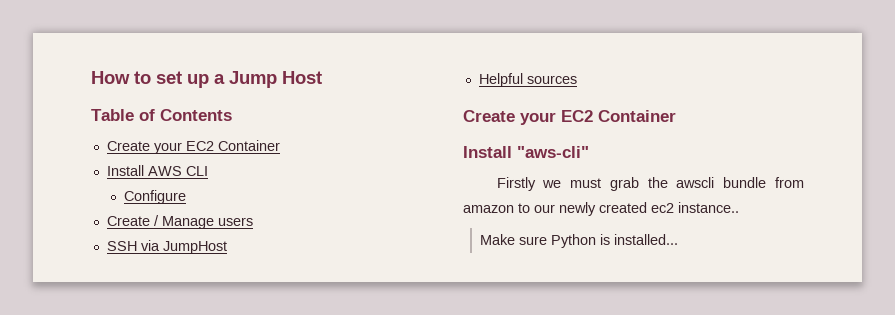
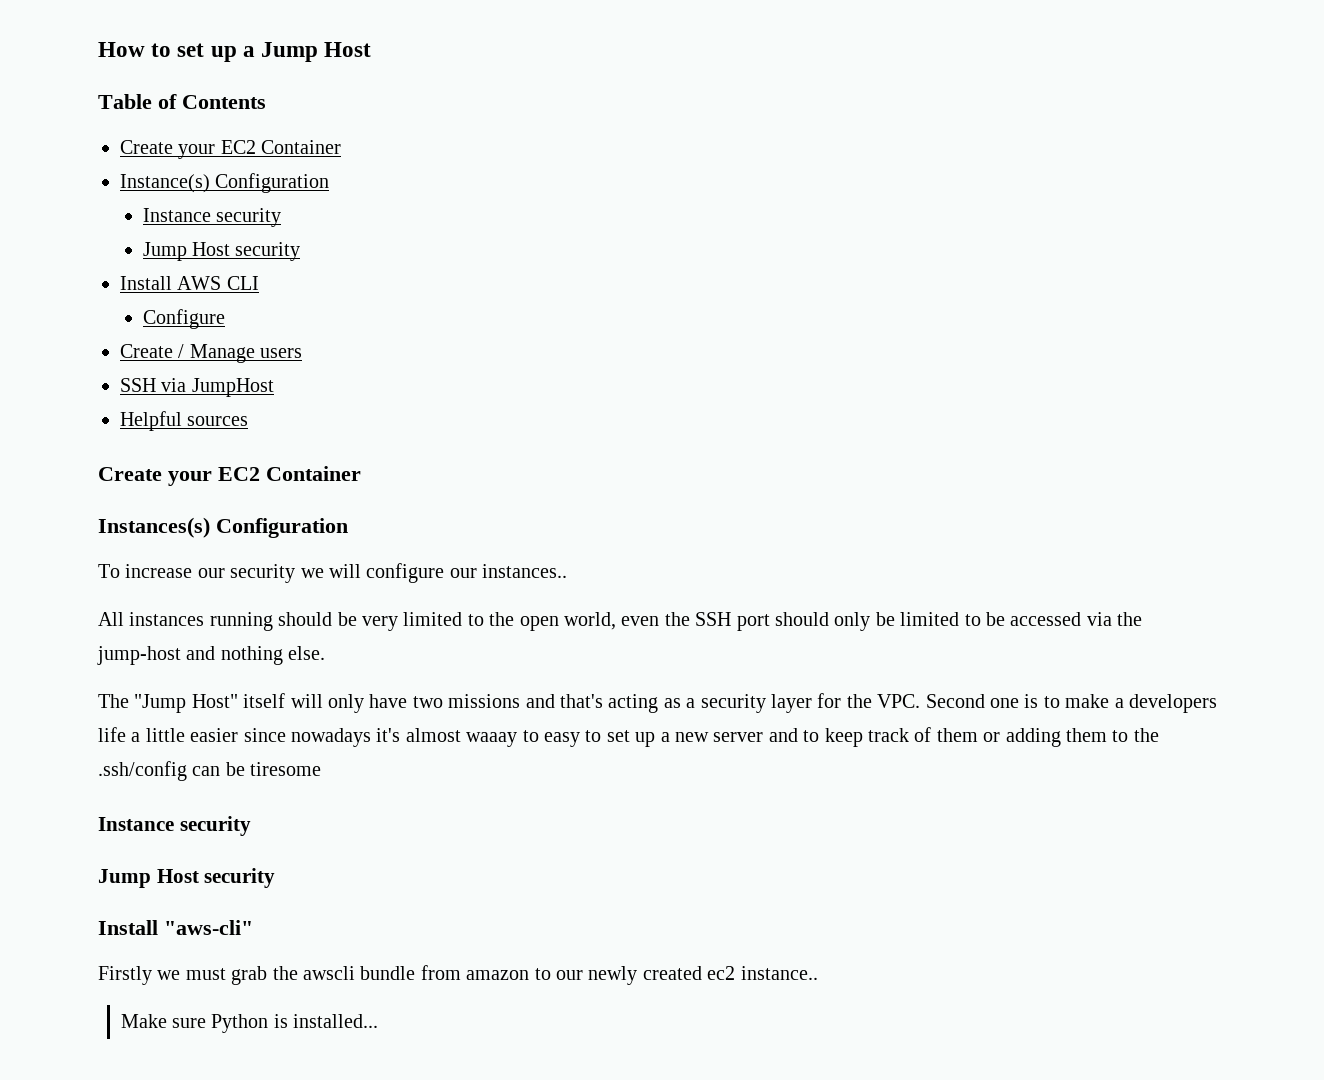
(280, 145) none -> [120,173,330,193] [142,208,281,227] [142,242,301,261] // Instance(s) Configuration // Instance security // Jump Host security
(676, 116) none -> [98,517,348,538] [98,563,568,583] [98,612,1143,631] [97,646,326,665] [98,693,1217,713] [98,727,1159,747] [98,761,322,781] [98,816,251,836] [98,868,276,888] // Instances(s) Configuration // To increase our security we will configure our instances.. // All instances running should be very limited to the open world, even the SSH port should only be limited to be accessed via the jump-host and nothing else. // The "Jump Host" itself will only have two missions and that's acting as a security layer for the VPC. Second one is to make a developers life a little easier since nowadays it's almost waaay to easy to set up a new server and to keep track of them or adding them to the .ssh/config can be tiresome // Instance security // Jump Host security

